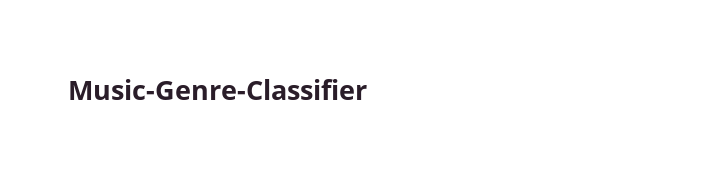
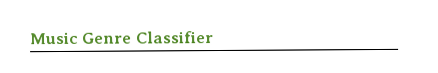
[68,79,367,100] Music-Genre-Classifier -> [29,31,214,45] Music Genre Classifier

